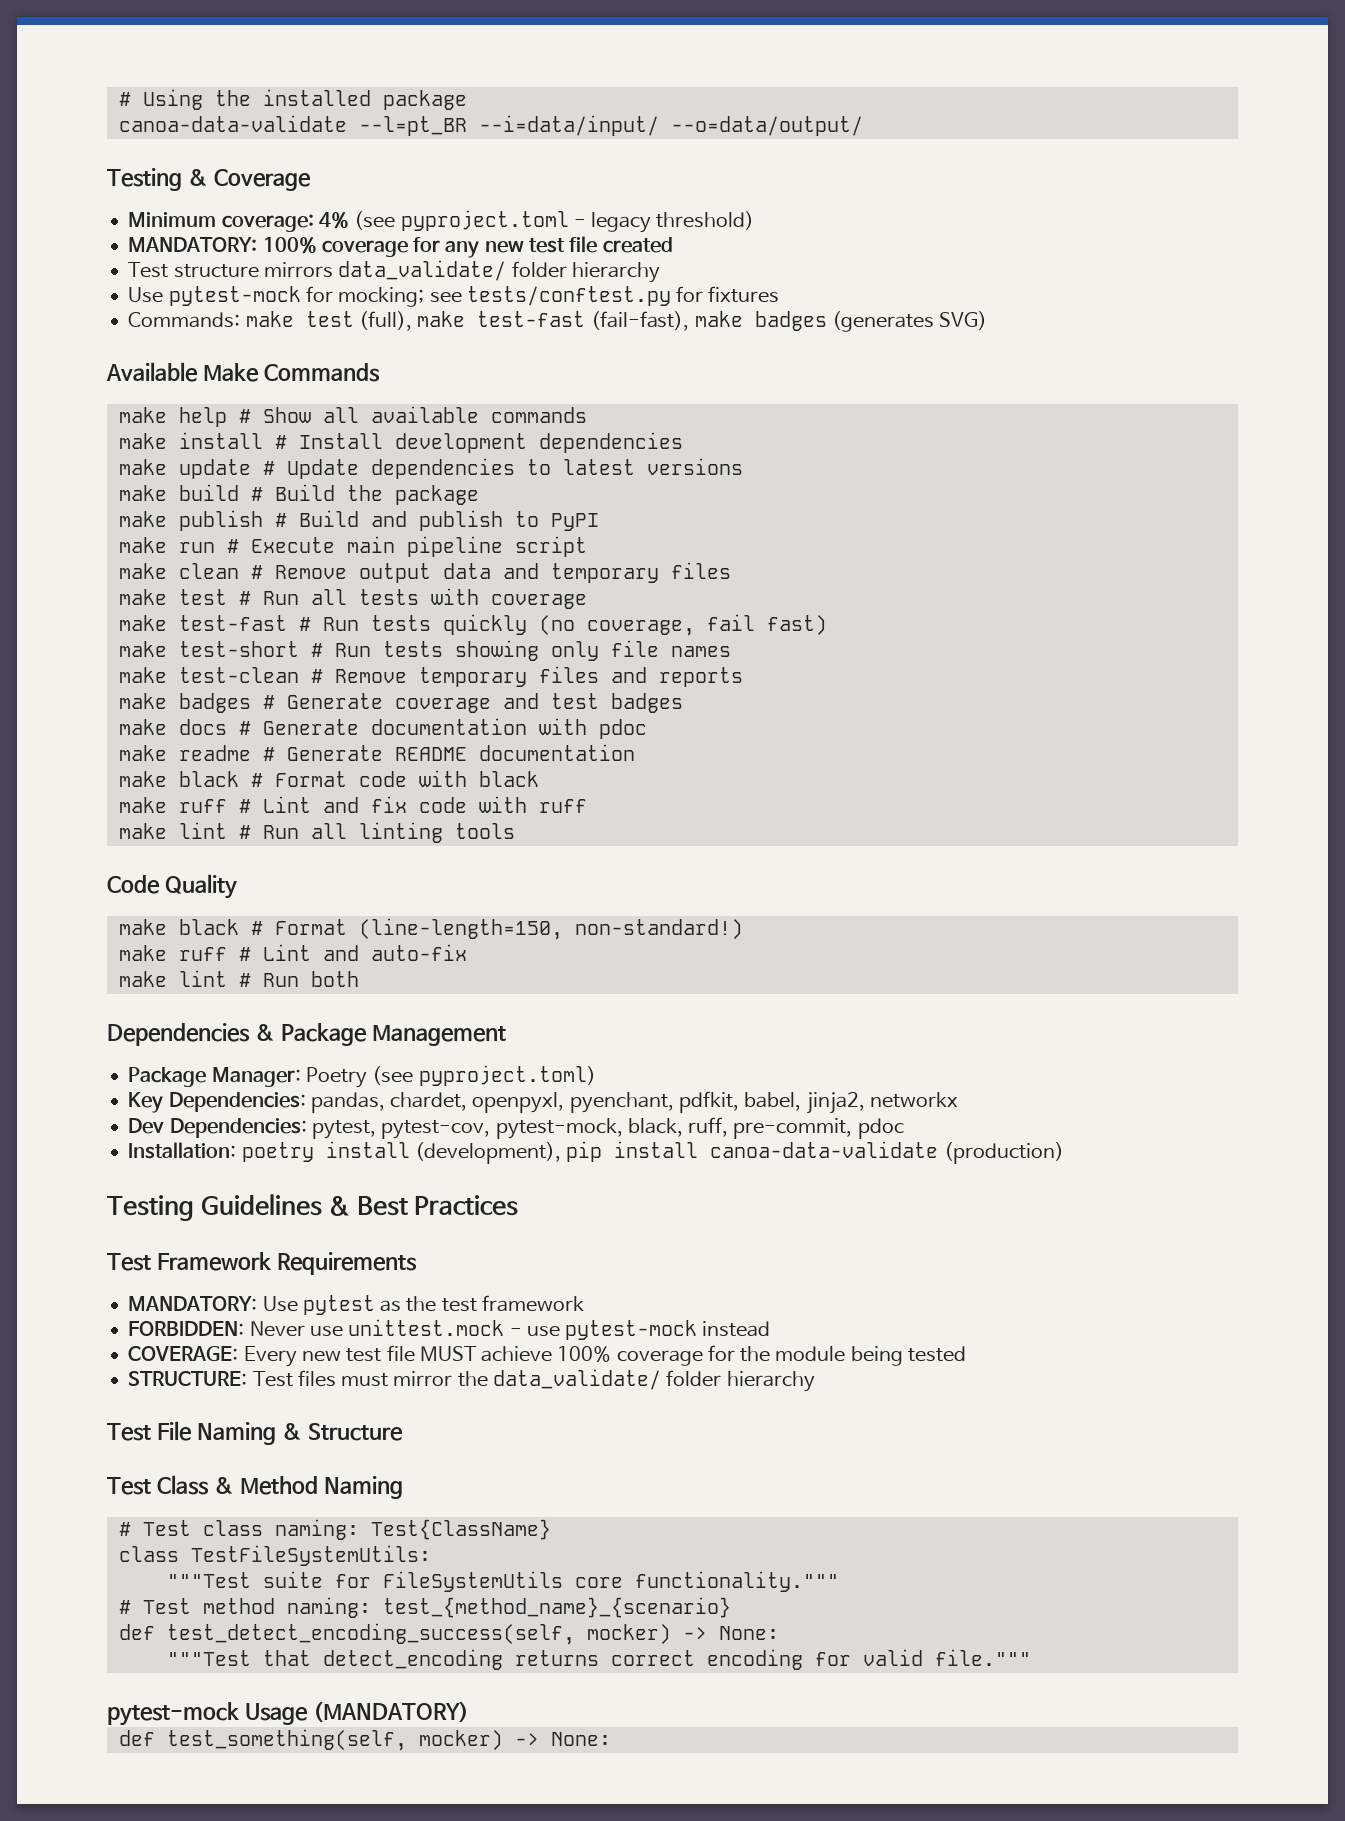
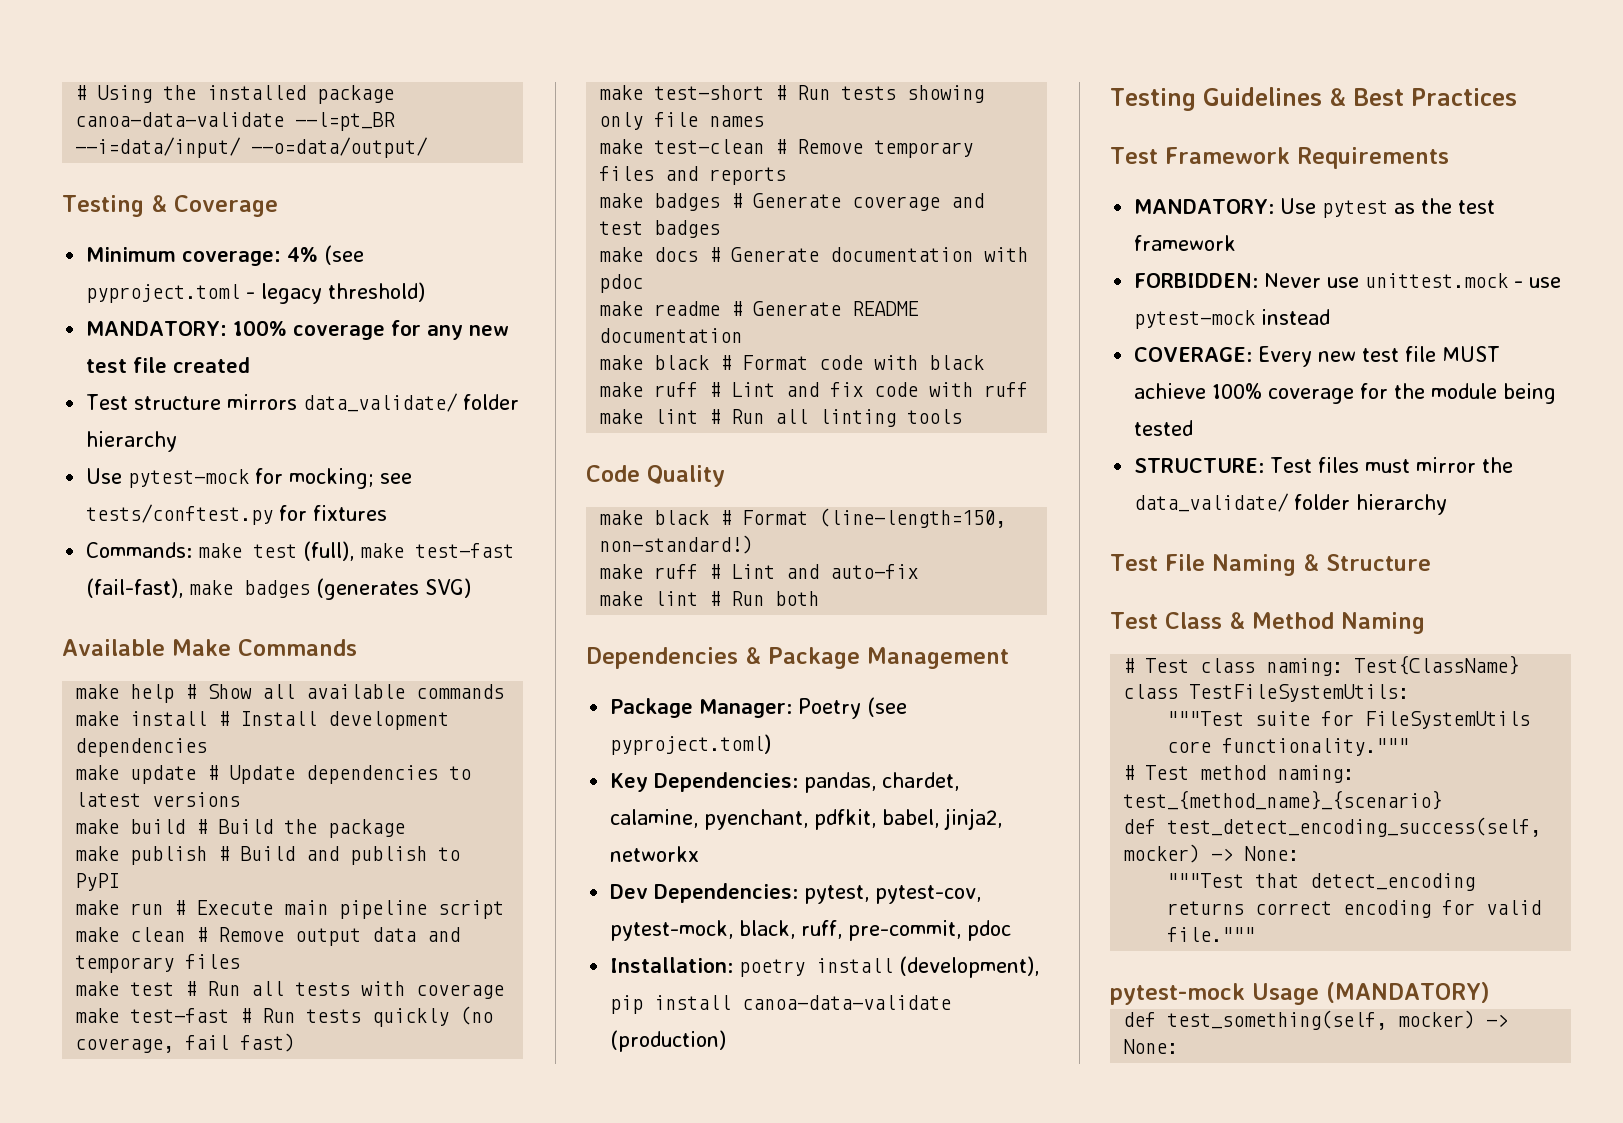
[472,1092,565,1113] openpyxl, -> [610,809,699,828] calamine,

